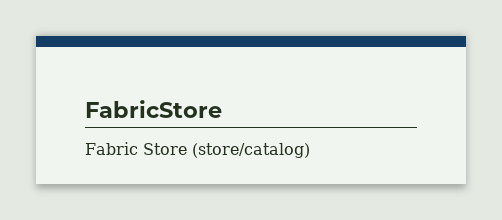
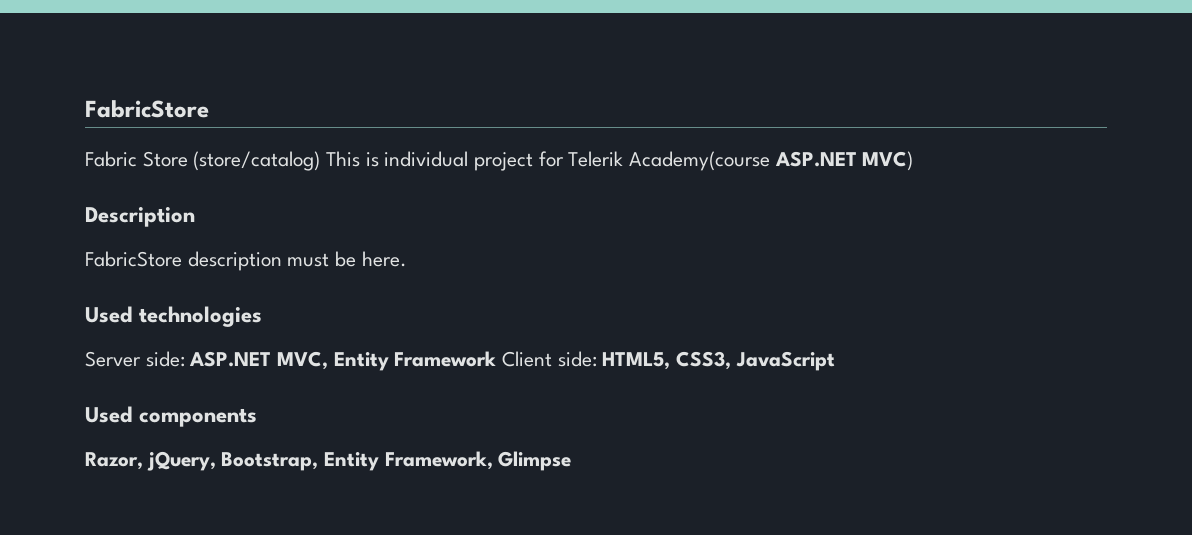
(310, 150) none -> [326,151,914,171] [85,207,195,227] [85,251,407,271] [85,306,263,327] [85,351,835,371] [85,406,258,427] [85,451,572,471] This is individual project for Telerik Academy(course ASP.NET MVC) // Description // FabricStore description must be here. // Used technologies // Server side: ASP.NET MVC, Entity Framework Client side: HTML5, CSS3, JavaScript // Used components // Razor, jQuery, Bootstrap, Entity Framework, Glimpse

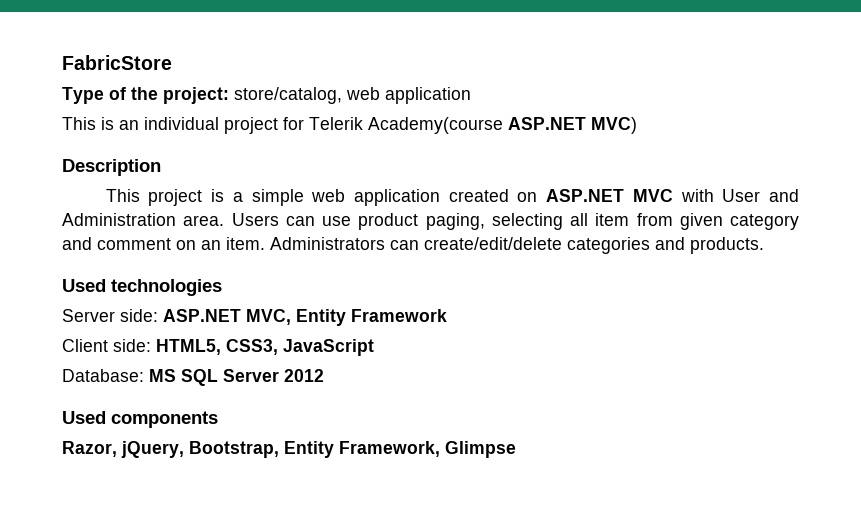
[85,151,321,171] Fabric Store (store/catalog) -> [62,87,471,104] Type of the project: store/catalog, web application //
(379, 159) none -> [119,120,139,130] an
[85,251,407,271] FabricStore description must be here. -> [105,189,799,206] [62,213,799,230] [62,237,764,254] This project is a simple web application created on ASP.NET MVC with User and Administration area. Users can use product paging, selecting all item from given category and comment on an item. Administrators can create/edit/delete categories and products.
(497, 359) none -> (447, 315) //
(835, 361) none -> [62,369,324,386] // Database: MS SQL Server 2012

